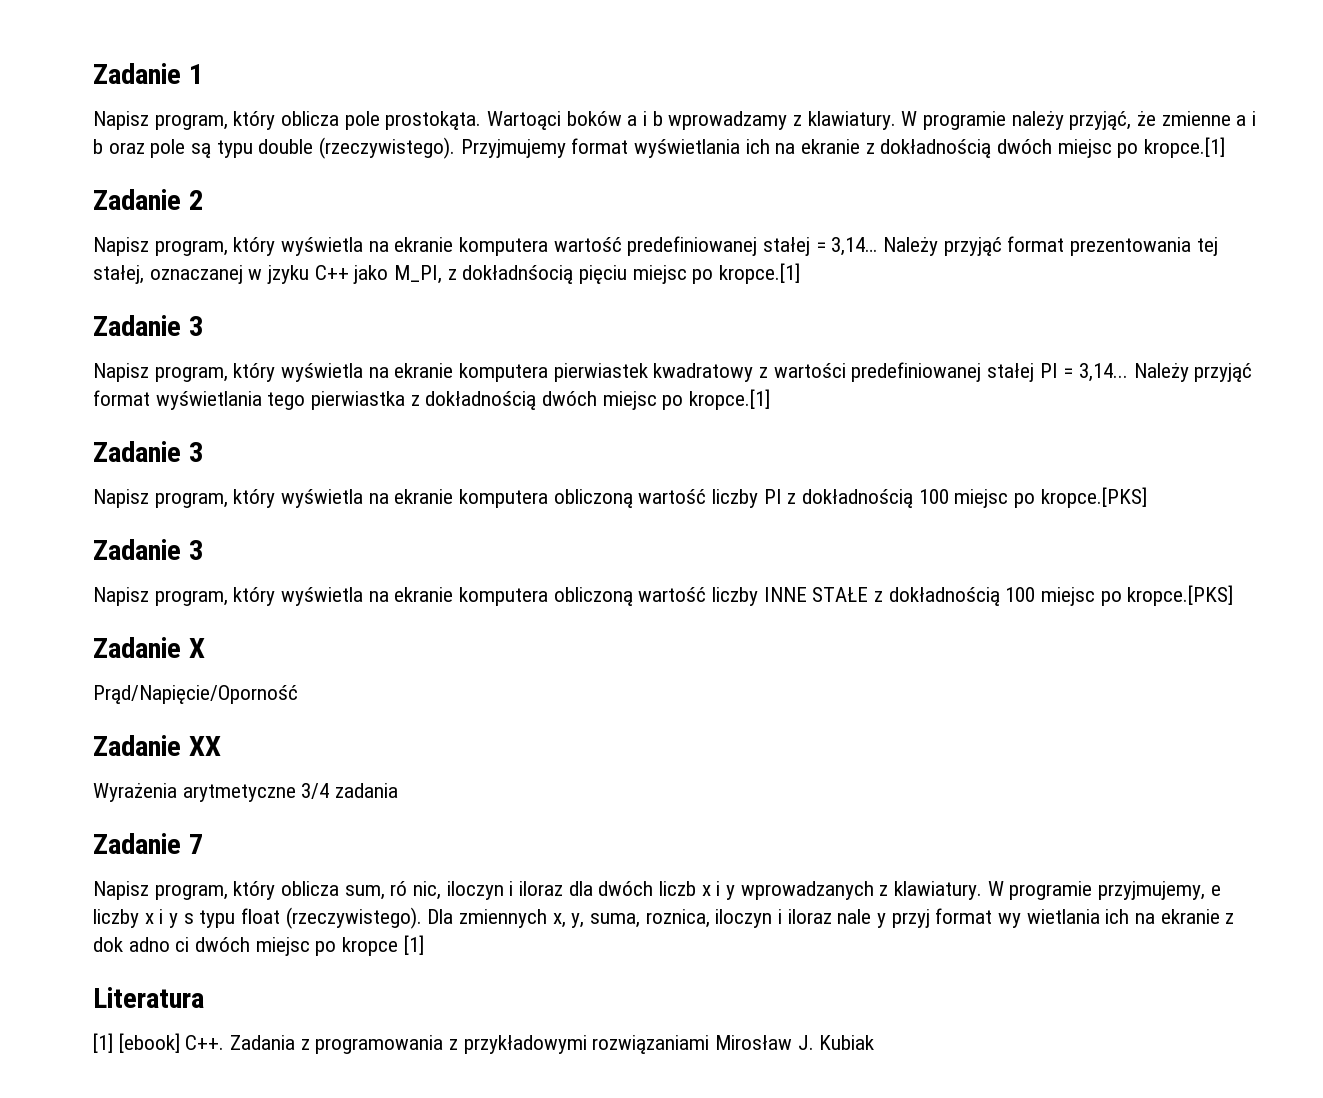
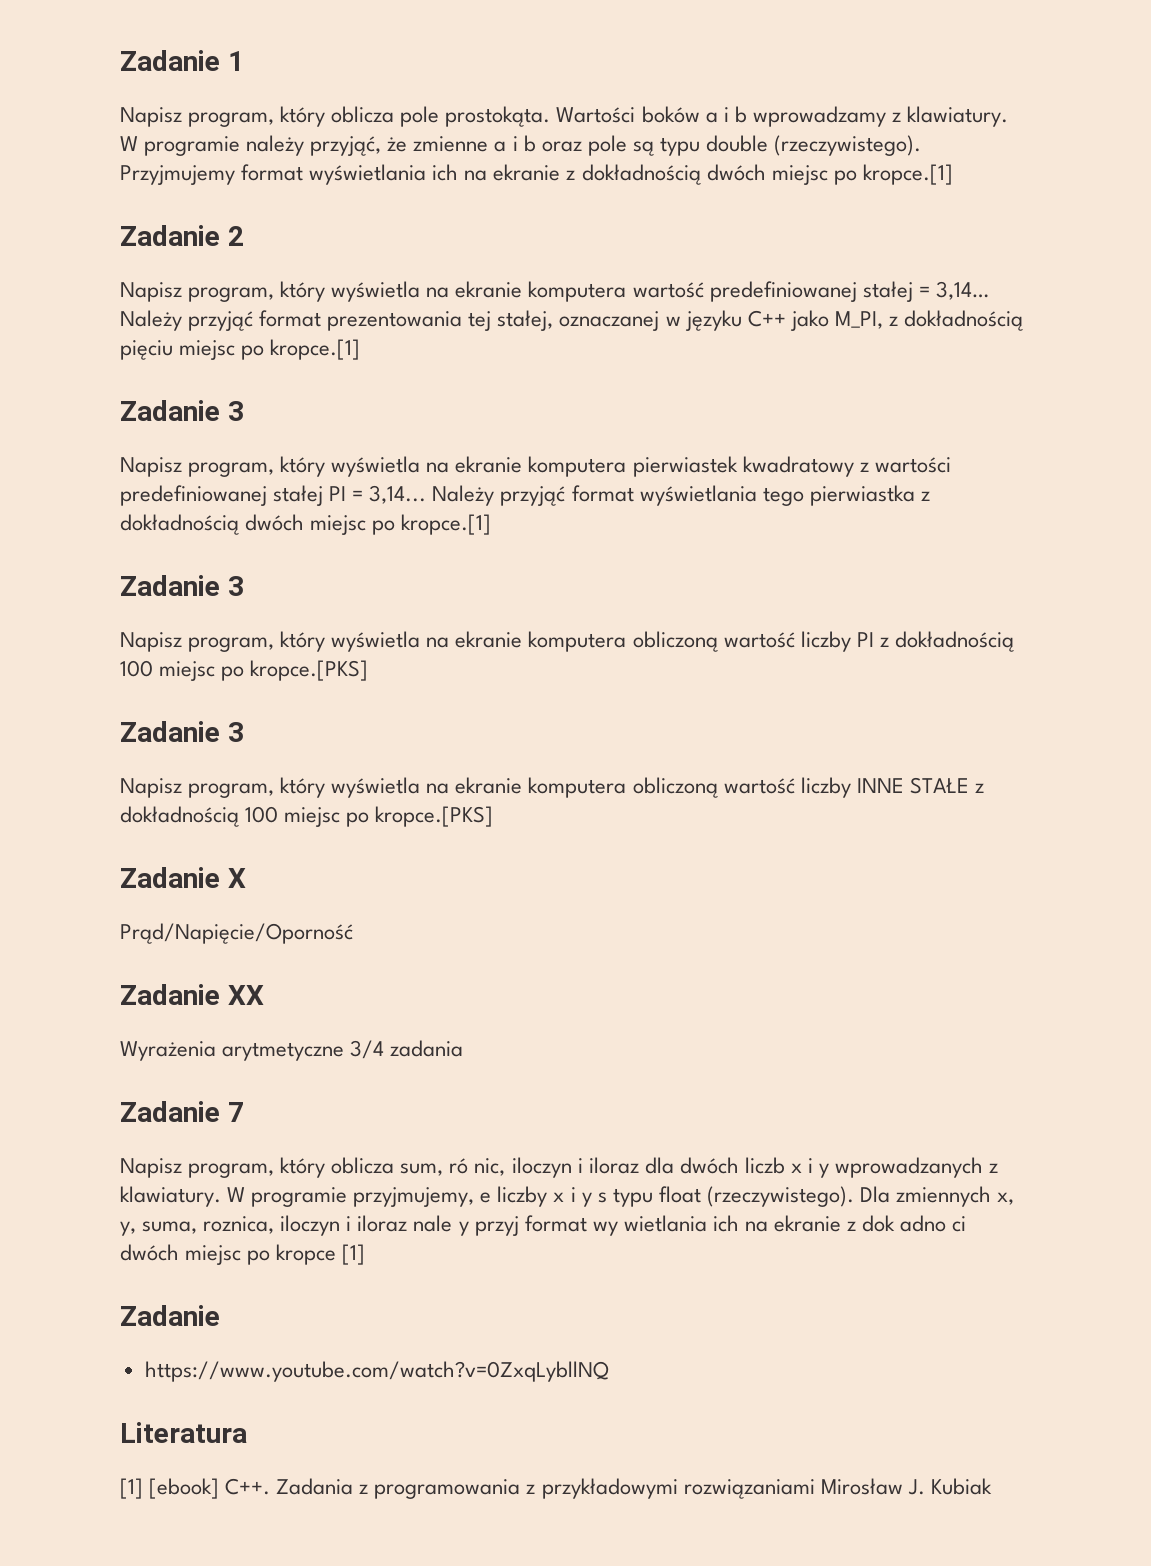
[487,111,562,130] Wartoąci -> [556,107,636,123] Wartości
[267,265,310,284] jzyku -> [684,310,742,331] języku
[462,265,574,284] dokładnśocią -> [903,310,1023,331] dokładnością
(424, 945) none -> [120,1305,220,1326] [144,1361,609,1382] // Zadanie // https://www.youtube.com/watch?v=0ZxqLybllNQ

